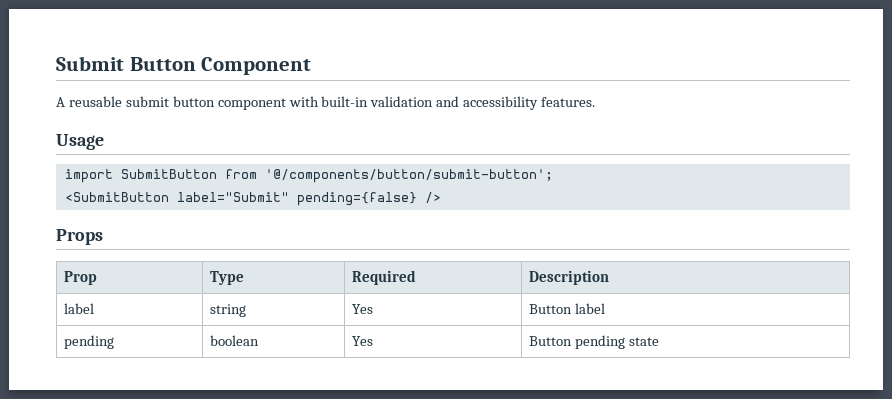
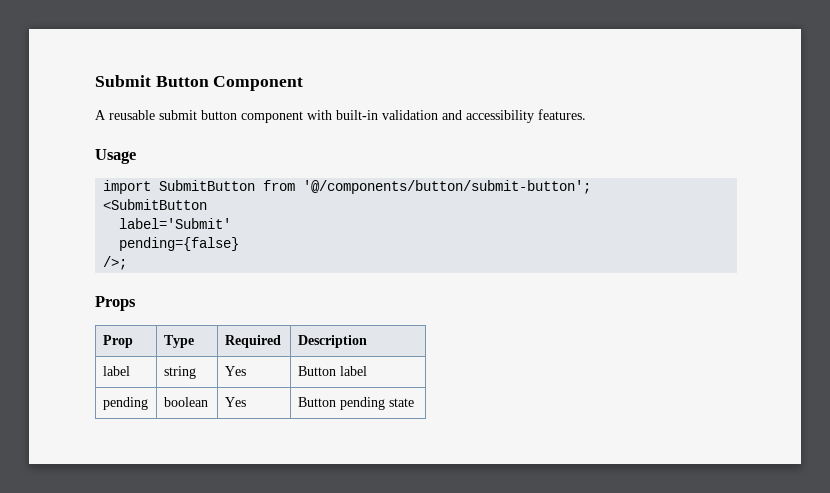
[176,192,289,202] label="Submit" -> [119,218,232,229] // label='Submit' //
[424,192,441,203] /> -> [103,256,128,270] // />;

